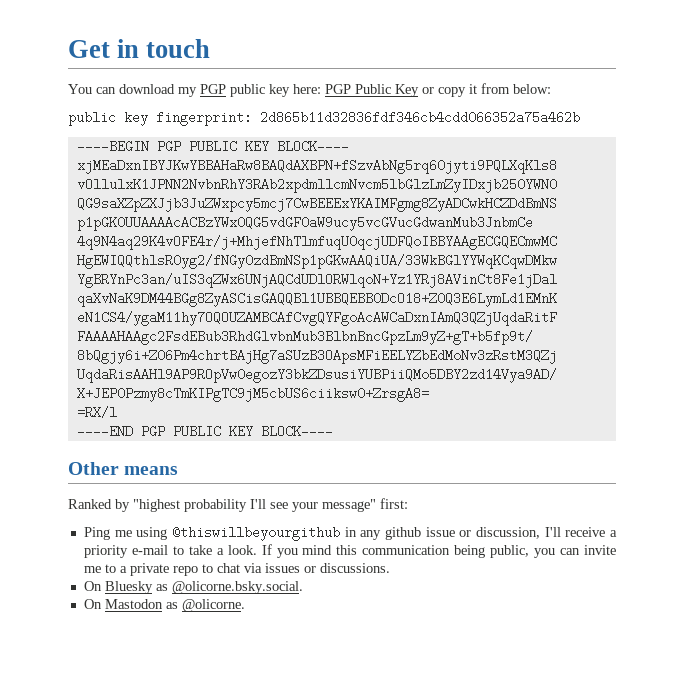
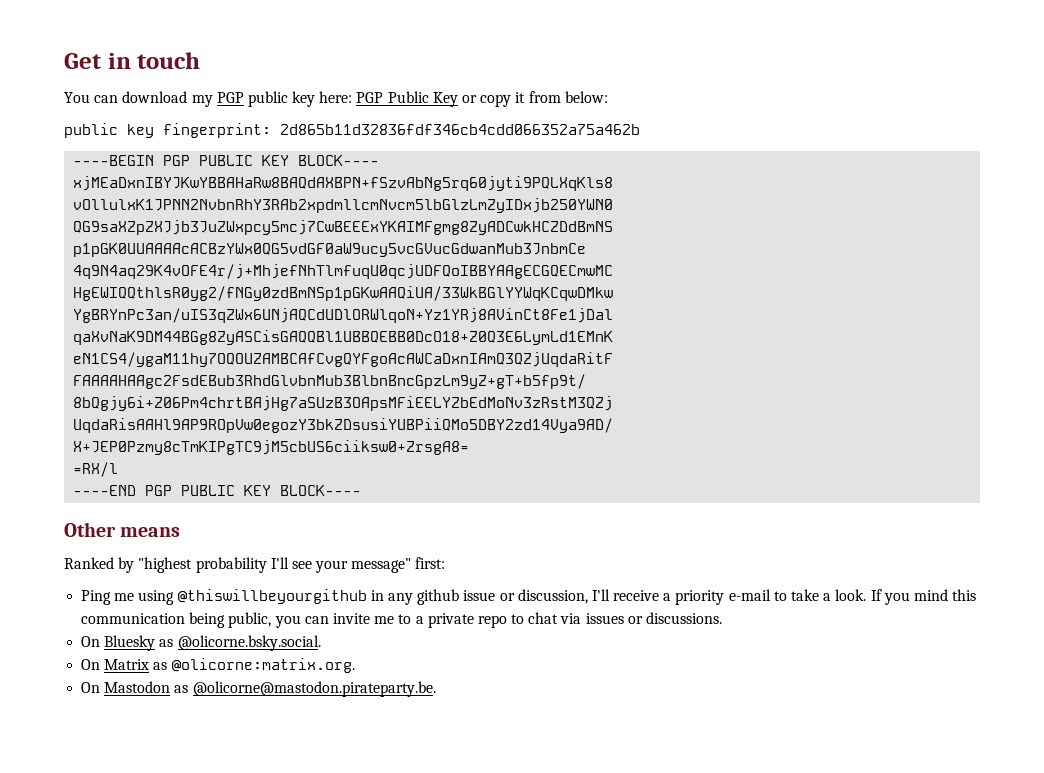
(303, 587) none -> [81,658,355,673] // On Matrix as @olicorne:matrix.org.
[181,599,245,612] @olicorne. -> [192,681,436,697] @olicorne@mastodon.pirateparty.be.

